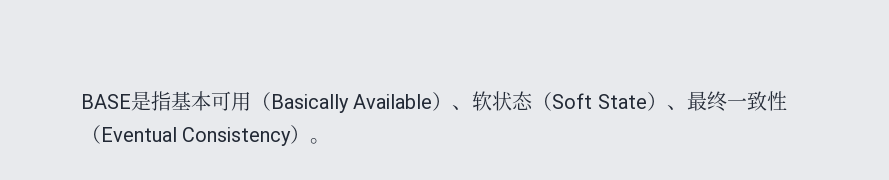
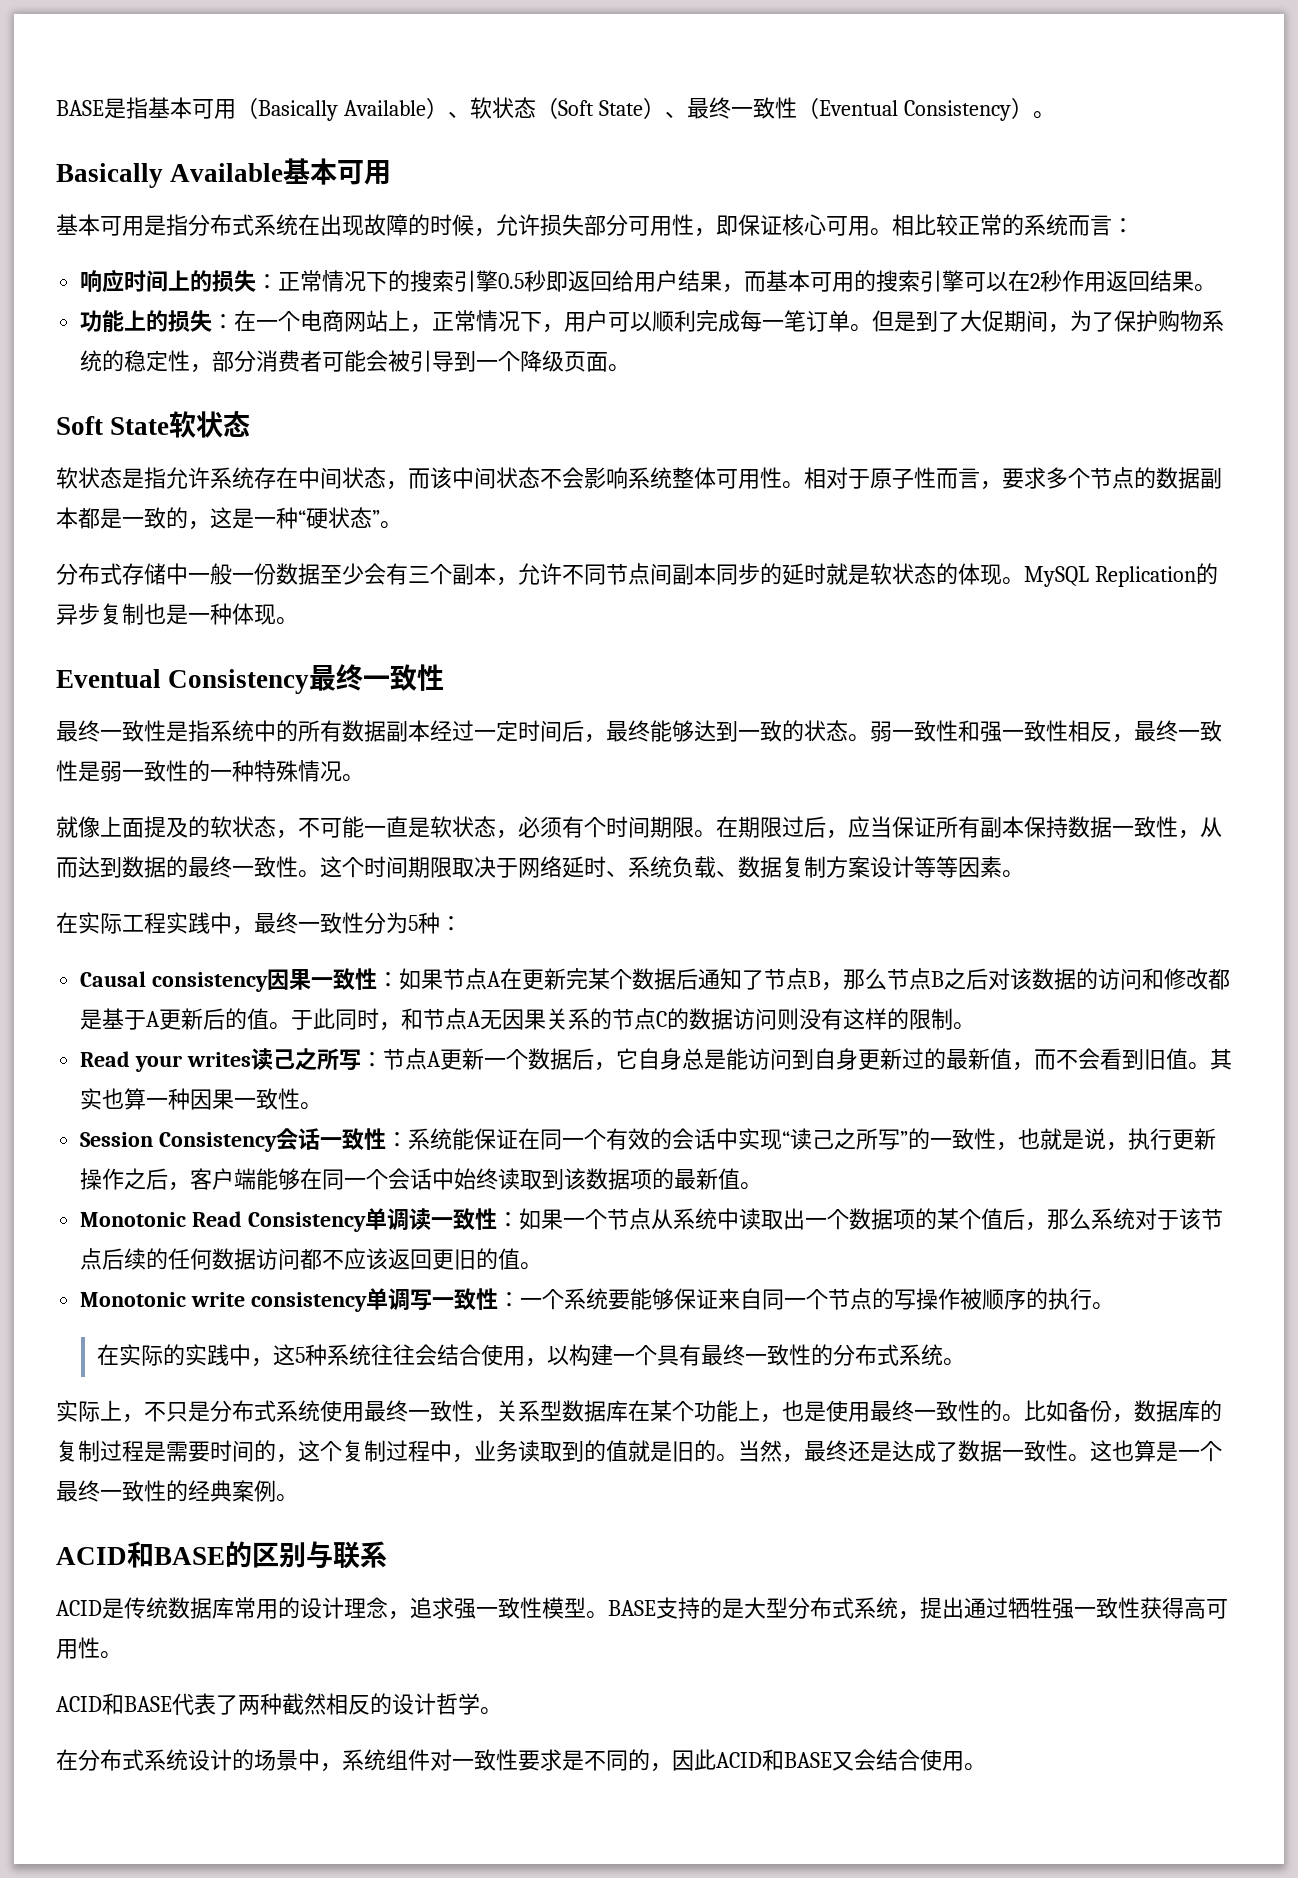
(331, 141) none -> [56,158,392,188] [56,214,1134,237] [80,269,1217,293] [80,310,1225,333] [80,350,631,373] [56,411,251,438] [56,467,1222,490] [56,507,402,530] [56,563,1218,587] [56,603,298,625] [56,664,445,694] [56,720,1222,743] [56,760,364,782] [56,816,1222,839] [56,856,1024,878] [56,912,462,935] [80,968,1231,992] [80,1008,976,1031] [80,1048,1233,1072] [80,1088,323,1110] [80,1128,1217,1152] [80,1168,763,1191] [80,1208,1224,1232] [80,1248,543,1270] [80,1288,1115,1312] [96,1344,965,1367] [56,1400,1222,1423] [56,1440,1222,1463] [56,1480,298,1502] [56,1541,387,1569] [56,1597,1228,1620] [56,1637,122,1659] [56,1693,502,1715] [56,1749,986,1772] // Basically Available基本可用 // 基本可用是指分布式系统在出现故障的时候，允许损失部分可用性，即保证核心可用。相比较正常的系统而言： // 响应时间上的损失：正常情况下的搜索引擎0.5秒即返回给用户结果，而基本可用的搜索引擎可以在2秒作用返回结果。 // 功能上的损失：在一个电商网站上，正常情况下，用户可以顺利完成每一笔订单。但是到了大促期间，为了保护购物系统的稳定性，部分消费者可能会被引导到一个降级页面。 // Soft State软状态 // 软状态是指允许系统存在中间状态，而该中间状态不会影响系统整体可用性。相对于原子性而言，要求多个节点的数据副本都是一致的，这是一种“硬状态”。 // 分布式存储中一般一份数据至少会有三个副本，允许不同节点间副本同步的延时就是软状态的体现。MySQL Replication的异步复制也是一种体现。 // Eventual Consistency最终一致性 // 最终一致性是指系统中的所有数据副本经过一定时间后，最终能够达到一致的状态。弱一致性和强一致性相反，最终一致性是弱一致性的一种特殊情况。 // 就像上面提及的软状态，不可能一直是软状态，必须有个时间期限。在期限过后，应当保证所有副本保持数据一致性，从而达到数据的最终一致性。这个时间期限取决于网络延时、系统负载、数据复制方案设计等等因素。 // 在实际工程实践中，最终一致性分为5种： // Causal consistency因果一致性：如果节点A在更新完某个数据后通知了节点B，那么节点B之后对该数据的访问和修改都是基于A更新后的值。于此同时，和节点A无因果关系的节点C的数据访问则没有这样的限制。 // Read your writes读己之所写：节点A更新一个数据后，它自身总是能访问到自身更新过的最新值，而不会看到旧值。其实也算一种因果一致性。 // Session Consistency会话一致性：系统能保证在同一个有效的会话中实现“读己之所写”的一致性，也就是说，执行更新操作之后，客户端能够在同一个会话中始终读取到该数据项的最新值。 // Monotonic Read Consistency单调读一致性：如果一个节点从系统中读取出一个数据项的某个值后，那么系统对于该节点后续的任何数据访问都不应该返回更旧的值。 // Monotonic write consistency单调写一致性：一个系统要能够保证来自同一个节点的写操作被顺序的执行。 // 在实际的实践中，这5种系统往往会结合使用，以构建一个具有最终一致性的分布式系统。 // 实际上，不只是分布式系统使用最终一致性，关系型数据库在某个功能上，也是使用最终一致性的。比如备份，数据库的复制过程是需要时间的，这个复制过程中，业务读取到的值就是旧的。当然，最终还是达成了数据一致性。这也算是一个最终一致性的经典案例。 // ACID和BASE的区别与联系 // ACID是传统数据库常用的设计理念，追求强一致性模型。BASE支持的是大型分布式系统，提出通过牺牲强一致性获得高可用性。 // ACID和BASE代表了两种截然相反的设计哲学。 // 在分布式系统设计的场景中，系统组件对一致性要求是不同的，因此ACID和BASE又会结合使用。

